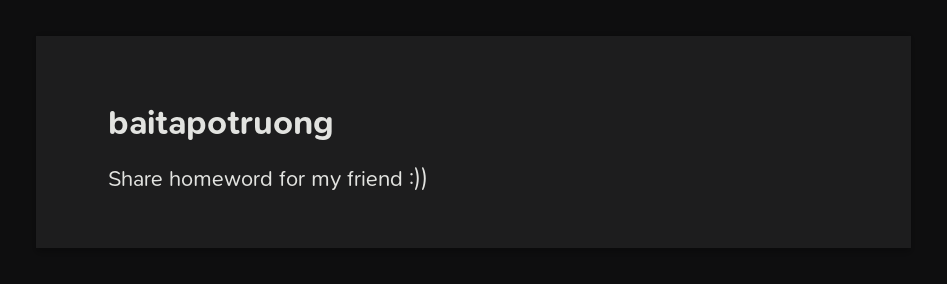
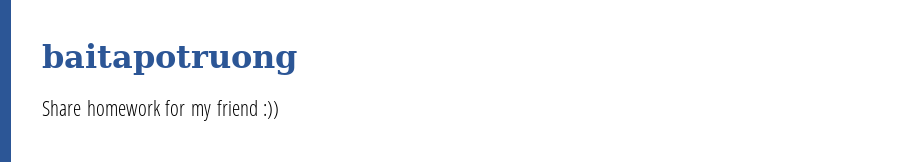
[169,171,273,186] homeword -> [86,100,161,116] homework

